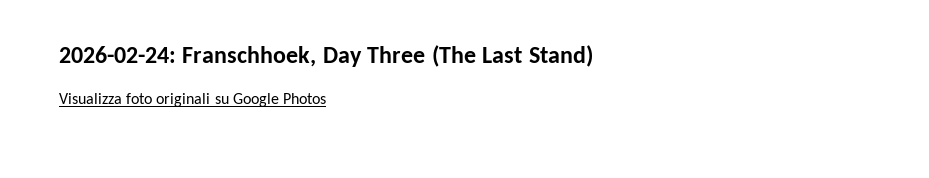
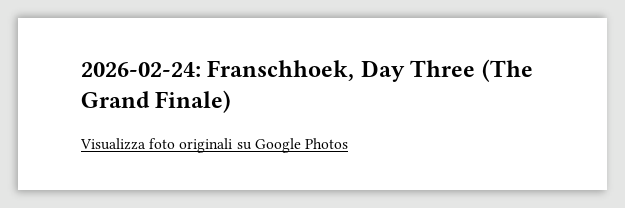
[482,45,593,67] Last Stand) -> [81,90,232,113] Grand Finale)

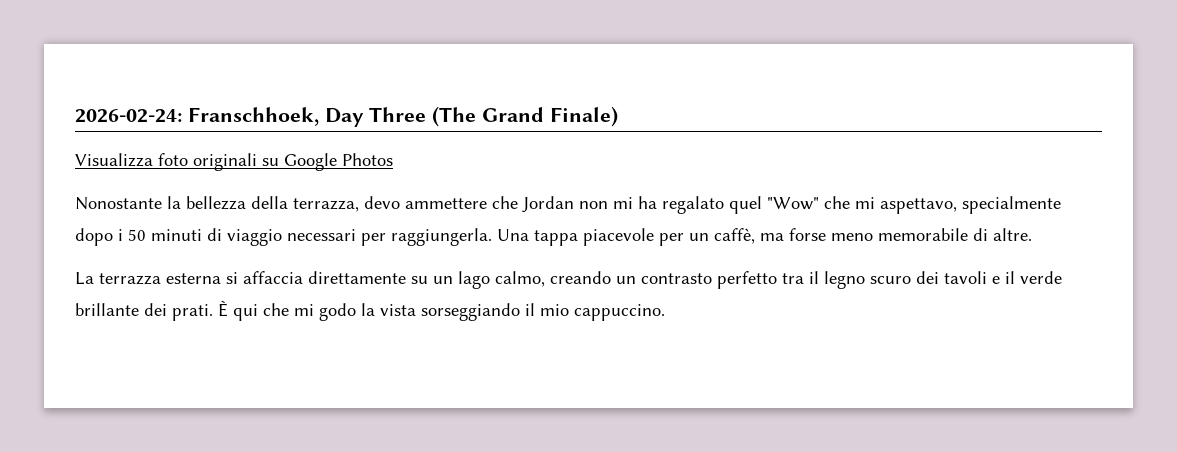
(348, 143) none -> [75,196,1061,214] [75,228,1032,246] [75,271,1062,289] [75,300,665,321] // Nonostante la bellezza della terrazza, devo ammettere che Jordan non mi ha regalato quel "Wow" che mi aspettavo, specialmente dopo i 50 minuti di viaggio necessari per raggiungerla. Una tappa piacevole per un caffè, ma forse meno memorabile di altre. // La terrazza esterna si affaccia direttamente su un lago calmo, creando un contrasto perfetto tra il legno scuro dei tavoli e il verde brillante dei prati. È qui che mi godo la vista sorseggiando il mio cappuccino.

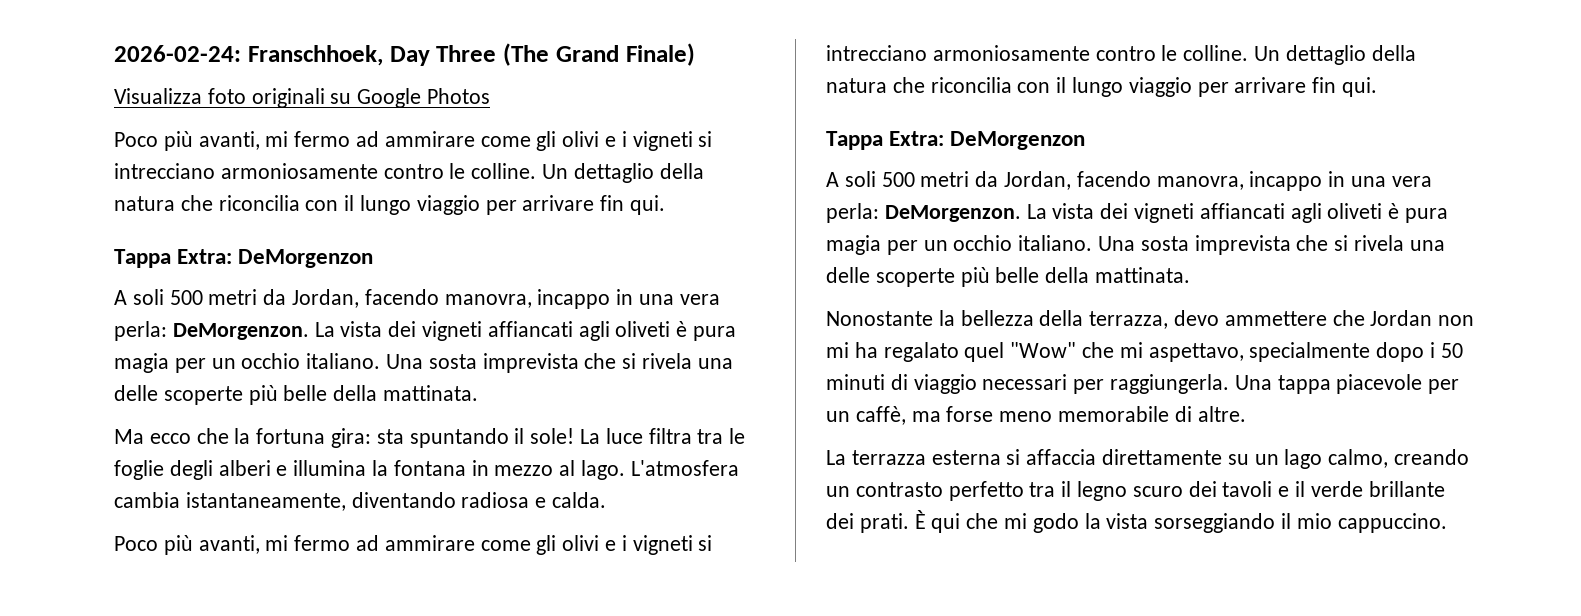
(393, 159) none -> [114,131,713,151] [114,163,704,183] [114,195,666,215] [114,249,374,268] [114,289,720,309] [114,321,737,341] [114,353,733,373] [114,385,479,405] [114,428,746,448] [114,460,739,480] [114,492,607,511] [114,535,713,555] [826,45,1416,65] [826,77,1378,97] [826,131,1086,150] [826,171,1432,191] [826,203,1449,223] [826,235,1445,255] [826,267,1191,287] // Poco più avanti, mi fermo ad ammirare come gli olivi e i vigneti si intrecciano armoniosamente contro le colline. Un dettaglio della natura che riconcilia con il lungo viaggio per arrivare fin qui. // Tappa Extra: DeMorgenzon // A soli 500 metri da Jordan, facendo manovra, incappo in una vera perla: DeMorgenzon. La vista dei vigneti affiancati agli oliveti è pura magia per un occhio italiano. Una sosta imprevista che si rivela una delle scoperte più belle della mattinata. // Ma ecco che la fortuna gira: sta spuntando il sole! La luce filtra tra le foglie degli alberi e illumina la fontana in mezzo al lago. L'atmosfera cambia istantaneamente, diventando radiosa e calda. // Poco più avanti, mi fermo ad ammirare come gli olivi e i vigneti si intrecciano armoniosamente contro le colline. Un dettaglio della natura che riconcilia con il lungo viaggio per arrivare fin qui. // Tappa Extra: DeMorgenzon // A soli 500 metri da Jordan, facendo manovra, incappo in una vera perla: DeMorgenzon. La vista dei vigneti affiancati agli oliveti è pura magia per un occhio italiano. Una sosta imprevista che si rivela una delle scoperte più belle della mattinata.

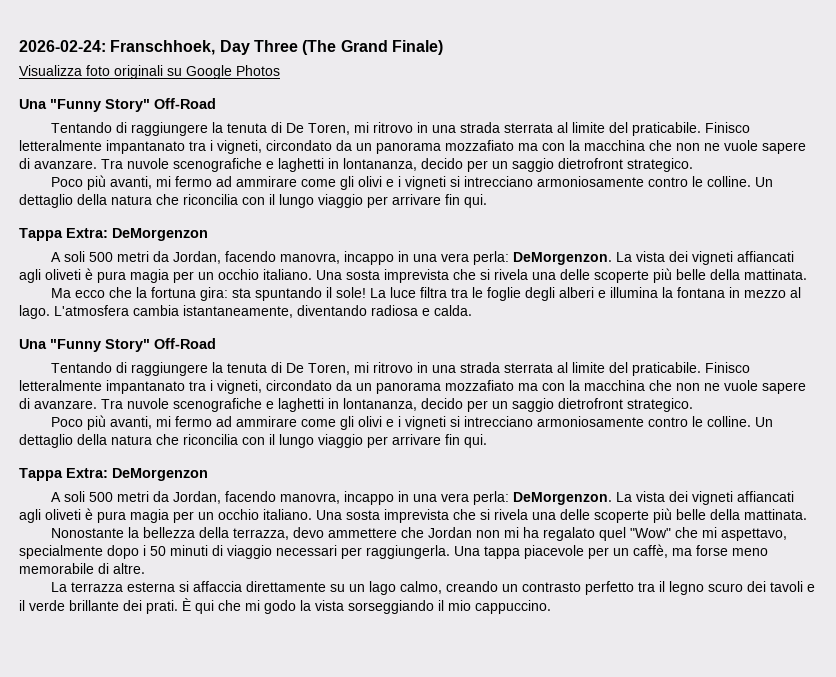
(491, 96) none -> [19,98,216,112] [50,122,750,136] [19,140,806,154] [19,158,693,172] // Una "Funny Story" Off-Road // Tentando di raggiungere la tenuta di De Toren, mi ritrovo in una strada sterrata al limite del praticabile. Finisco letteralmente impantanato tra i vigneti, circondato da un panorama mozzafiato ma con la macchina che non ne vuole sapere di avanzare. Tra nuvole scenografiche e laghetti in lontananza, decido per un saggio dietrofront strategico.
(607, 500) none -> [19,338,216,352] [50,362,750,376] [19,380,806,394] [19,398,693,412] // Una "Funny Story" Off-Road // Tentando di raggiungere la tenuta di De Toren, mi ritrovo in una strada sterrata al limite del praticabile. Finisco letteralmente impantanato tra i vigneti, circondato da un panorama mozzafiato ma con la macchina che non ne vuole sapere di avanzare. Tra nuvole scenografiche e laghetti in lontananza, decido per un saggio dietrofront strategico.

